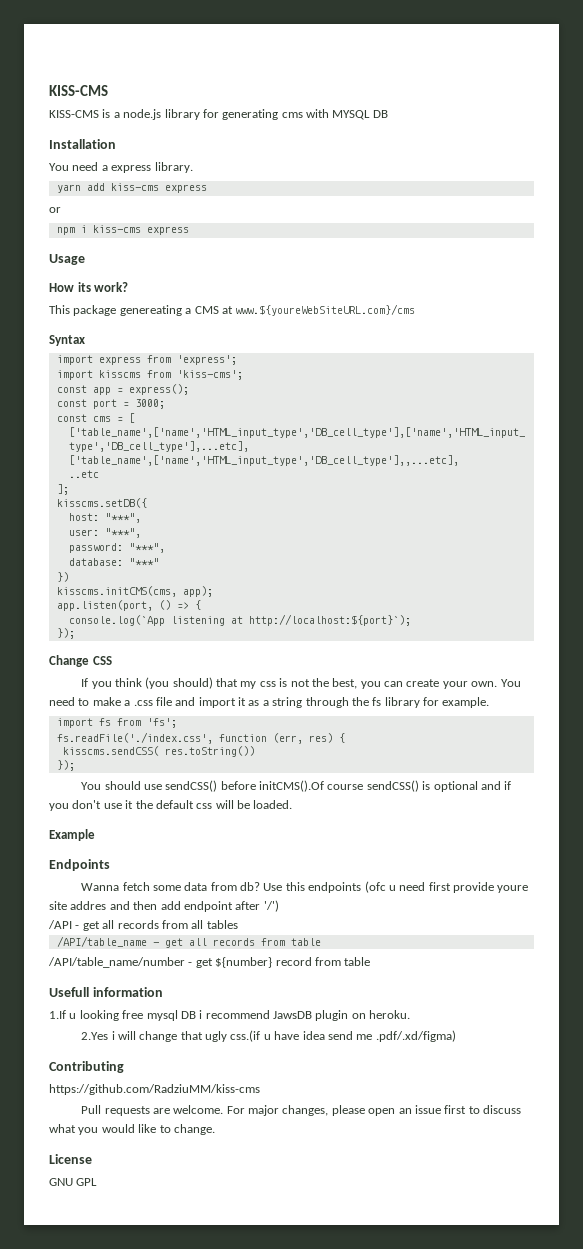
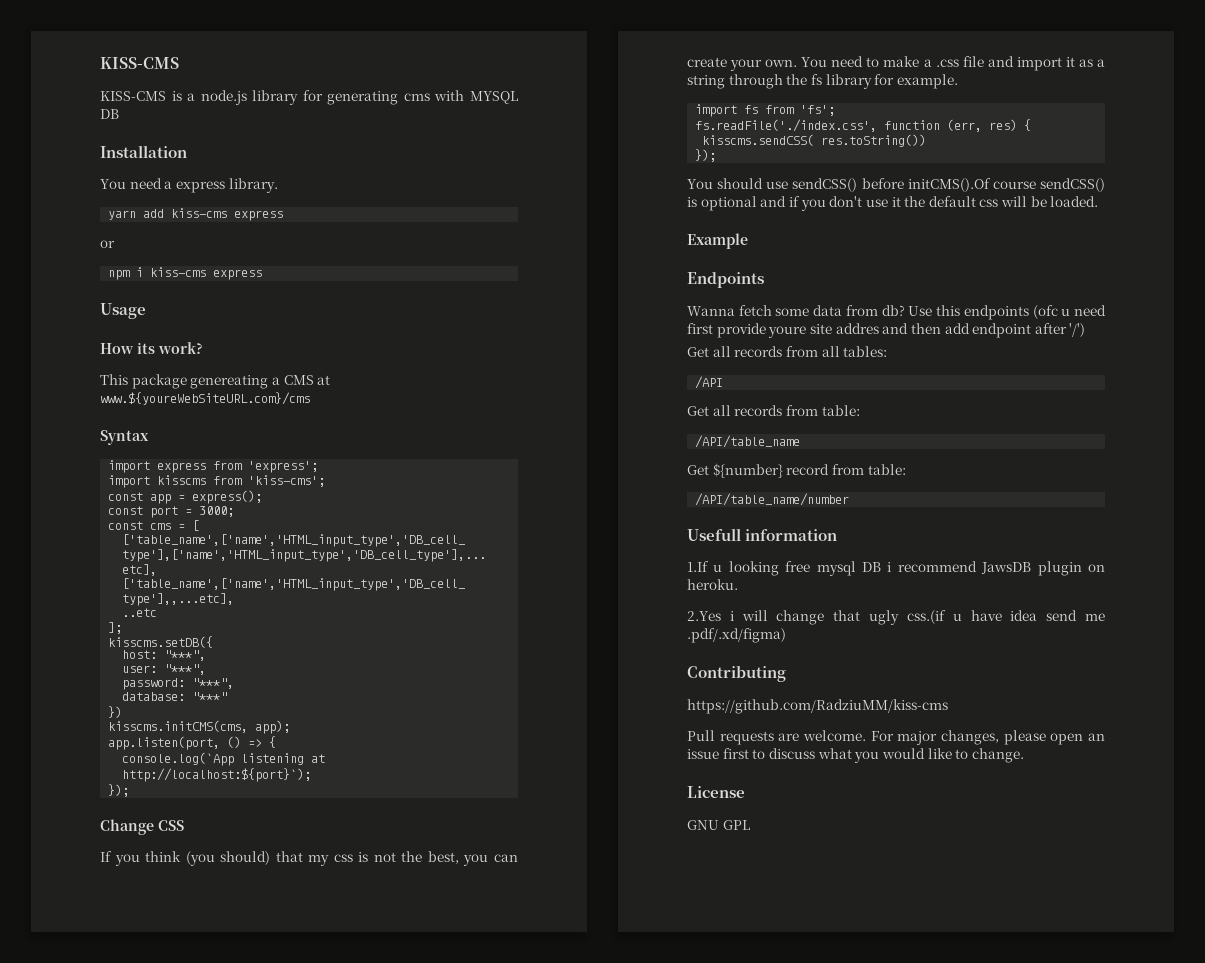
[48,920,100,931] /API - get -> [687,347,709,357] Get
[206,920,238,929] [56,936,321,948] [48,957,213,968] tables // /API/table_name - get all records from table // /API/table_name/number - get -> [843,346,888,357] [695,376,724,389] [687,405,860,416] [695,435,801,448] [687,465,709,475] tables: // /API // Get all records from table: // /API/table_name // Get
[344,957,371,966] table -> [867,464,906,475] [695,493,850,506] table: // /API/table_name/number

